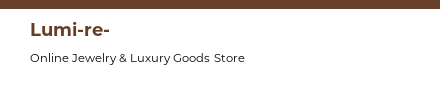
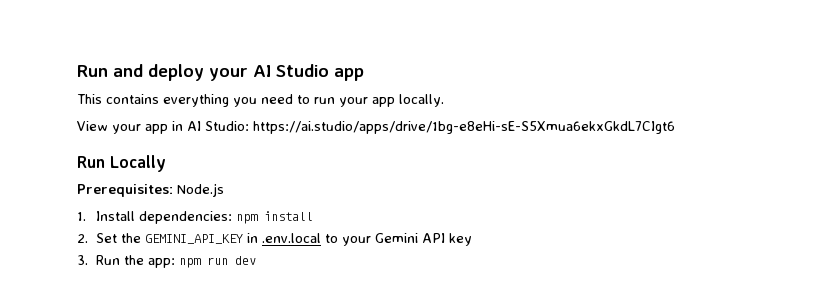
[30,21,110,36] [30,53,245,65] Lumi-re- // Online Jewelry & Luxury Goods Store -> [77,64,364,81] [77,94,444,107] [77,121,675,134] [77,155,166,172] [77,183,224,197] [77,211,313,224] [77,233,472,246] [77,255,256,268] Run and deploy your AI Studio app // This contains everything you need to run your app locally. // View your app in AI Studio: https://ai.studio/apps/drive/1bg-e8eHi-sE-S5Xmua6ekxGkdL7CIgt6 // Run Locally // Prerequisites: Node.js // 1. Install dependencies: npm install // 2. Set the GEMINI_API_KEY in .env.local to your Gemini API key // 3. Run the app: npm run dev

